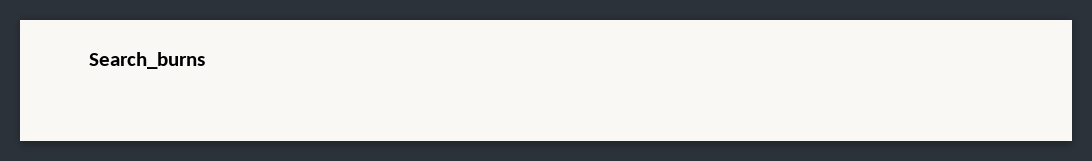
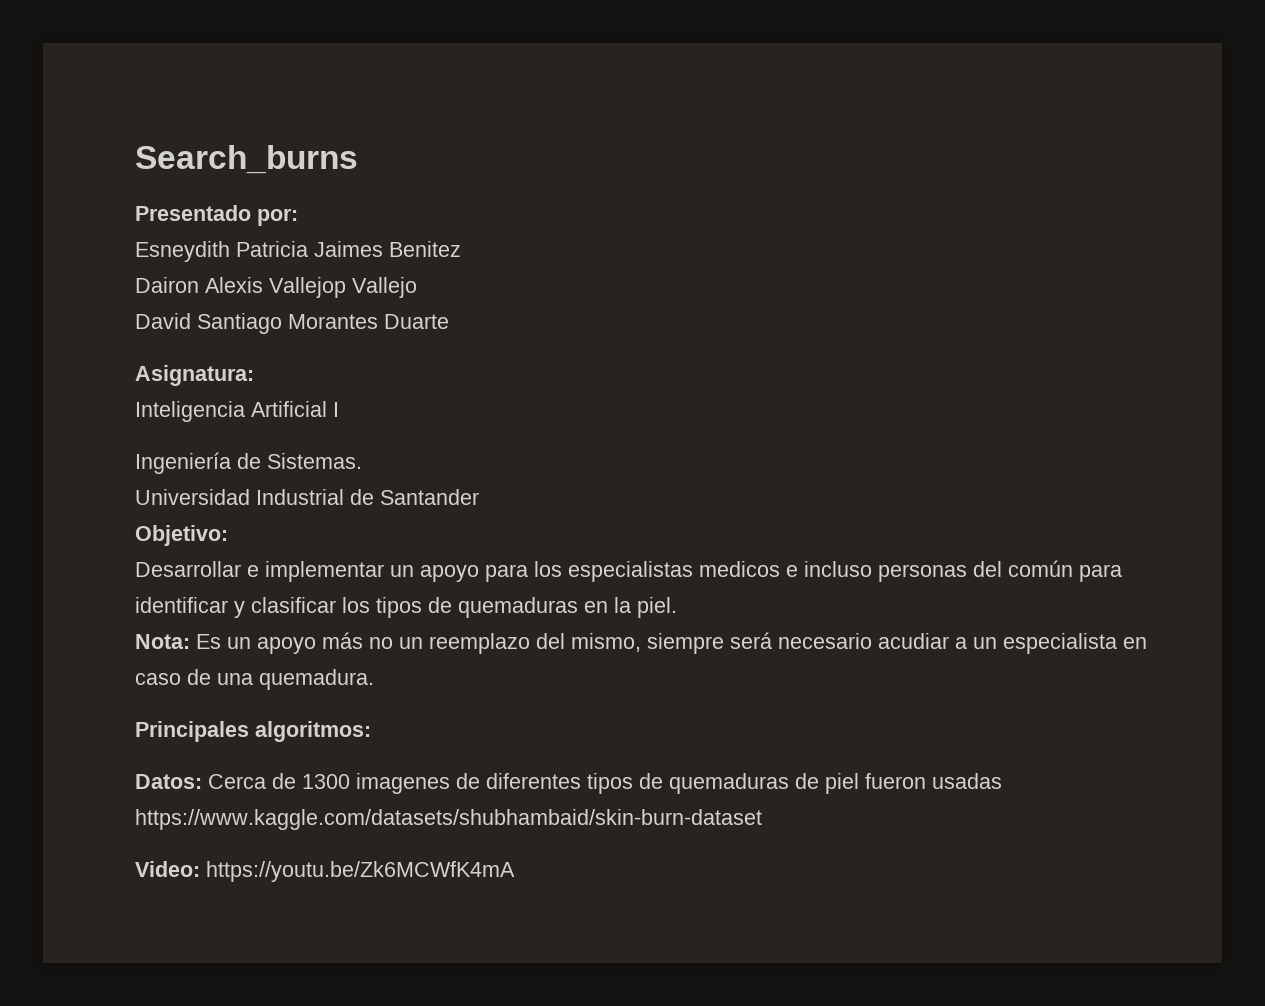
(205, 60) none -> [135,205,298,226] [135,241,461,262] [135,277,417,298] [135,313,449,334] [135,365,254,386] [135,401,339,422] [135,452,362,474] [135,489,479,505] [135,525,228,546] [135,560,1122,582] [135,597,677,618] [135,632,1147,654] [135,669,374,690] [135,721,371,742] [135,773,1002,794] [135,809,762,830] [135,861,515,882] // Presentado por: // Esneydith Patricia Jaimes Benitez // Dairon Alexis Vallejop Vallejo // David Santiago Morantes Duarte // Asignatura: // Inteligencia Artificial I // Ingeniería de Sistemas. // Universidad Industrial de Santander // Objetivo: // Desarrollar e implementar un apoyo para los especialistas medicos e incluso personas del común para identificar y clasificar los tipos de quemaduras en la piel. // Nota: Es un apoyo más no un reemplazo del mismo, siempre será necesario acudiar a un especialista en caso de una quemadura. // Principales algoritmos: // Datos: Cerca de 1300 imagenes de diferentes tipos de quemaduras de piel fueron usadas https://www.kaggle.com/datasets/shubhambaid/skin-burn-dataset // Video: https://youtu.be/Zk6MCWfK4mA

